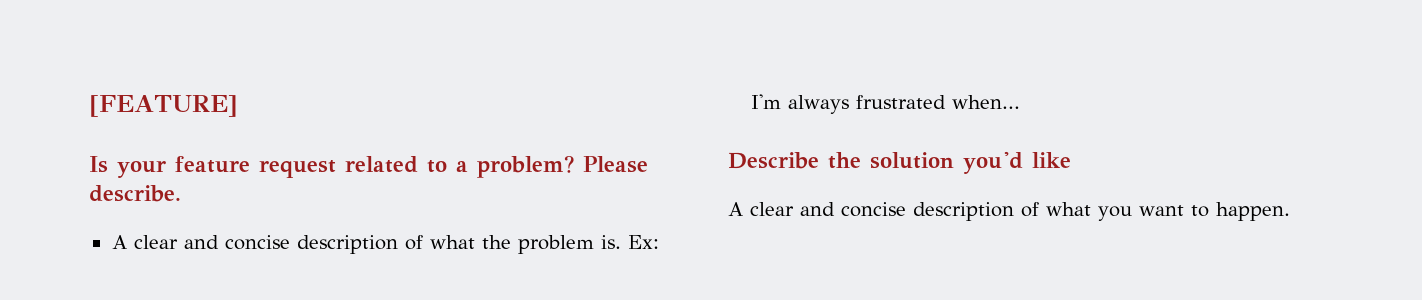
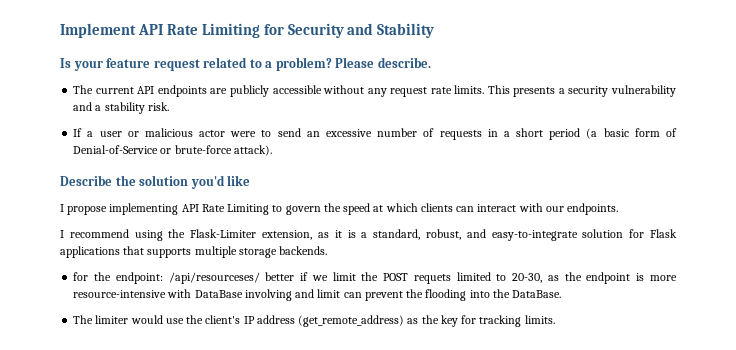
[89,95,238,117] [FEATURE] -> [60,23,435,38] Implement API Rate Limiting for Security and Stability
[111,235,659,254] [750,94,1020,114] A clear and concise description of what the problem is. Ex: I'm always frustrated when... -> [73,85,676,97] [73,102,169,114] [73,128,677,140] [73,145,272,156] The current API endpoints are publicly accessible without any request rate limits. This presents a security vulnerability and a stability risk. // If a user or malicious actor were to send an excessive number of requests in a short period (a basic form of Denial-of-Service or brute-force attack).
[728,202,1290,221] A clear and concise description of what you want to happen. -> [60,203,619,215] [60,229,677,241] [60,246,328,258] [73,272,677,284] [73,289,562,301] [73,315,555,327] I propose implementing API Rate Limiting to govern the speed at which clients can interact with our endpoints. // I recommend using the Flask-Limiter extension, as it is a standard, robust, and easy-to-integrate solution for Flask applications that supports multiple storage backends. // for the endpoint: /api/resourceses/ better if we limit the POST requets limited to 20-30, as the endpoint is more resource-intensive with DataBase involving and limit can prevent the flooding into the DataBase. // The limiter would use the client's IP address (get_remote_address) as the key for tracking limits.

